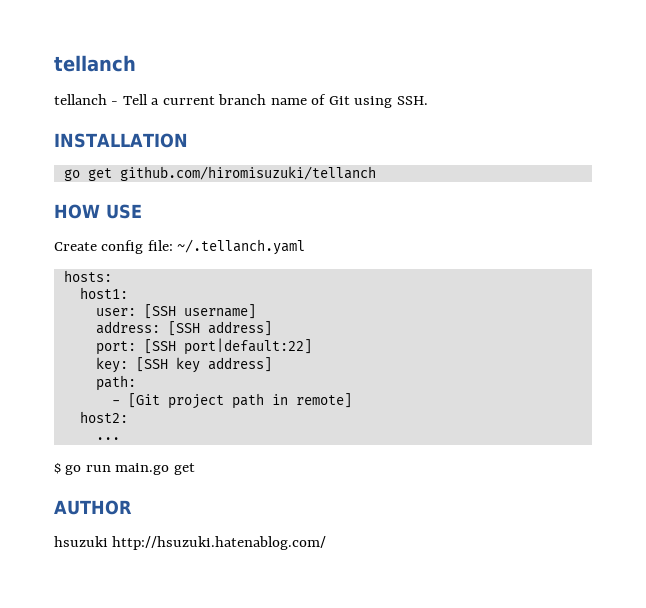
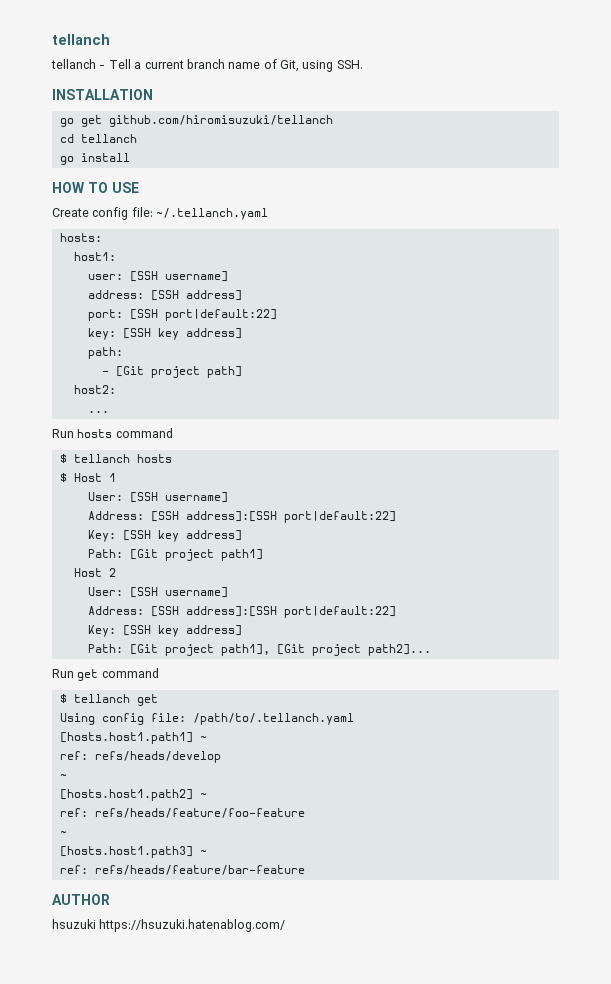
[328,96,350,105] Git -> [280,60,299,72] Git,
(376, 173) none -> [59,134,137,143] [59,153,130,165] // cd tellanch // go install
(100, 211) none -> [88,182,108,193] TO
[231,393,352,409] path in remote] -> [206,366,242,378] path]
[54,463,195,475] $ go run main.go get -> [52,428,173,438] [59,454,172,463] [59,473,116,482] [87,492,228,503] [87,511,396,523] [87,530,242,542] [87,549,263,561] [73,568,116,577] [87,587,228,598] [87,606,396,618] [87,625,242,637] [87,644,431,656] [52,668,159,681] [59,694,158,706] [59,713,354,725] [59,732,207,744] [59,751,221,763] [59,774,67,779] [59,789,207,801] [59,808,305,818] [59,831,67,836] [59,846,207,858] [59,865,305,875] Run hosts command // $ tellanch hosts // $ Host 1 // User: [SSH username] // Address: [SSH address]:[SSH port|default:22] // Key: [SSH key address] // Path: [Git project path1] // Host 2 // User: [SSH username] // Address: [SSH address]:[SSH port|default:22] // Key: [SSH key address] // Path: [Git project path1], [Git project path2]... // Run get command // $ tellanch get // Using config file: /path/to/.tellanch.yaml // [hosts.host1.path1] ~ // ref: refs/heads/develop // ~ // [hosts.host1.path2] ~ // ref: refs/heads/feature/foo-feature // ~ // [hosts.host1.path3] ~ // ref: refs/heads/feature/bar-feature
[112,536,327,550] http://hsuzuki.hatenablog.com/ -> [99,919,286,932] https://hsuzuki.hatenablog.com/

